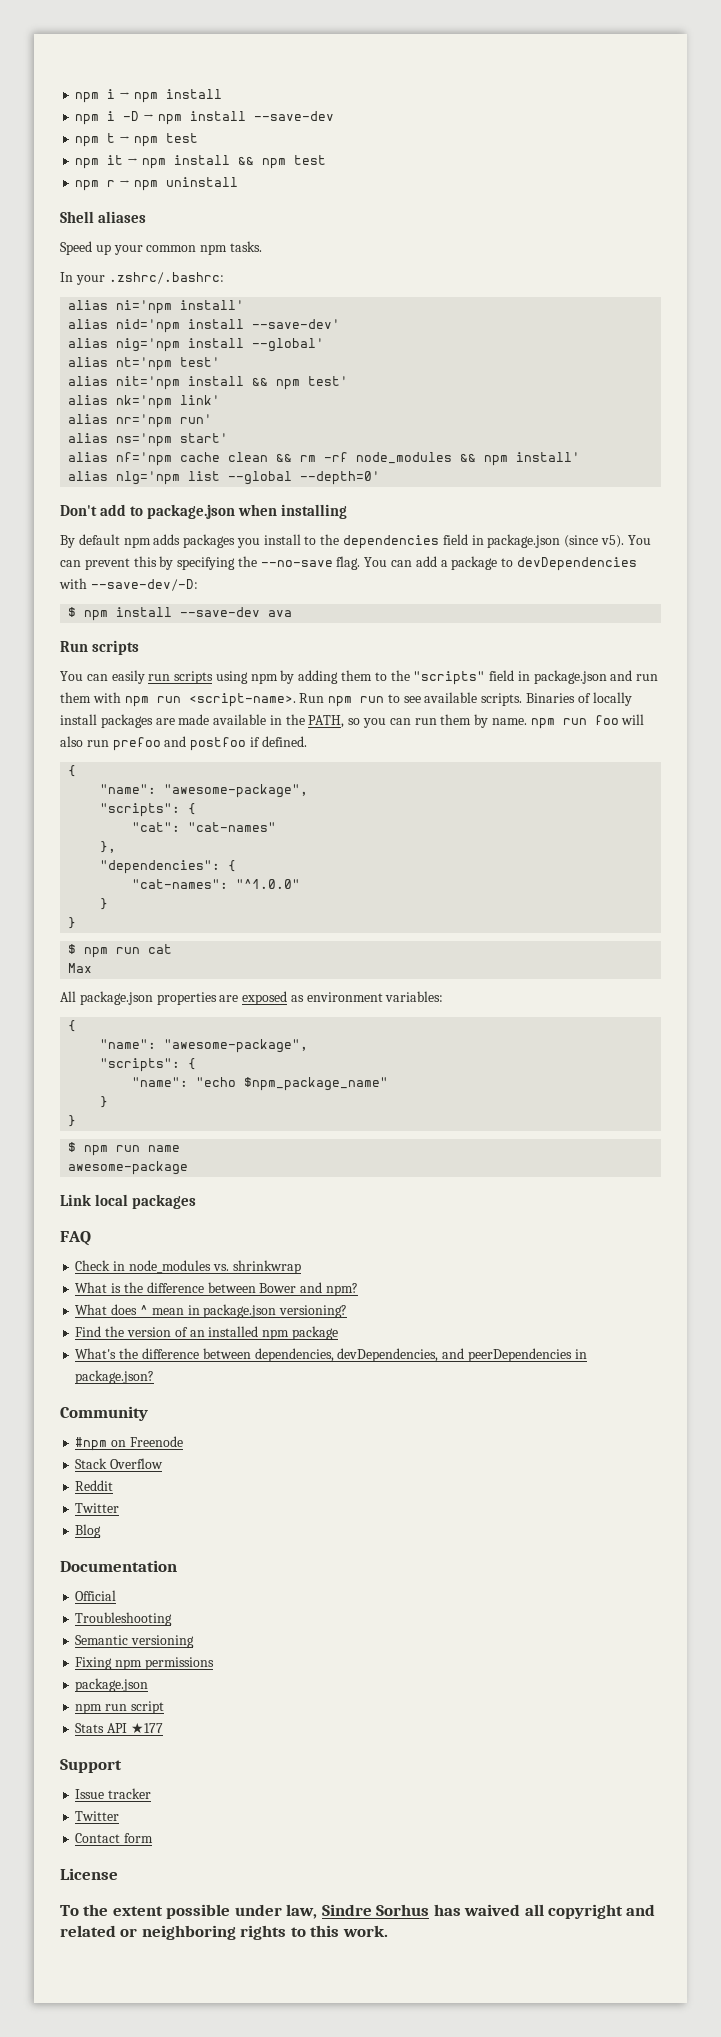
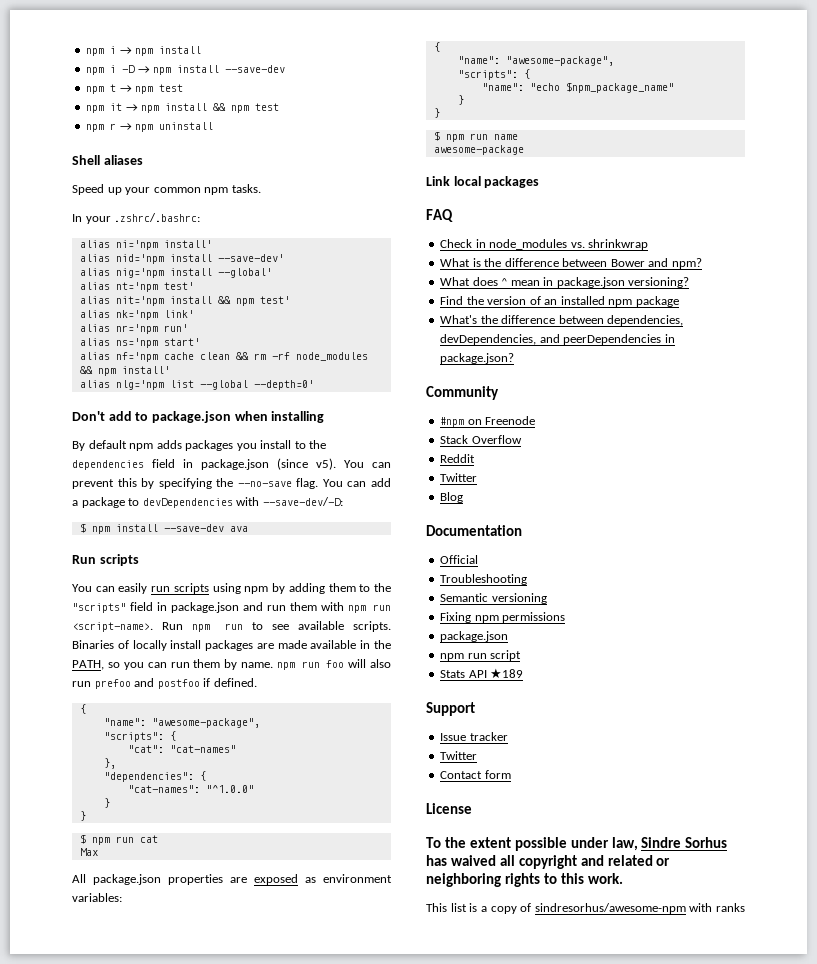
[130,1722,163,1734] ★177 -> [490,668,524,679] ★189
(388, 1931) none -> [426,903,745,914] // This list is a copy of sindresorhus/awesome-npm with ranks

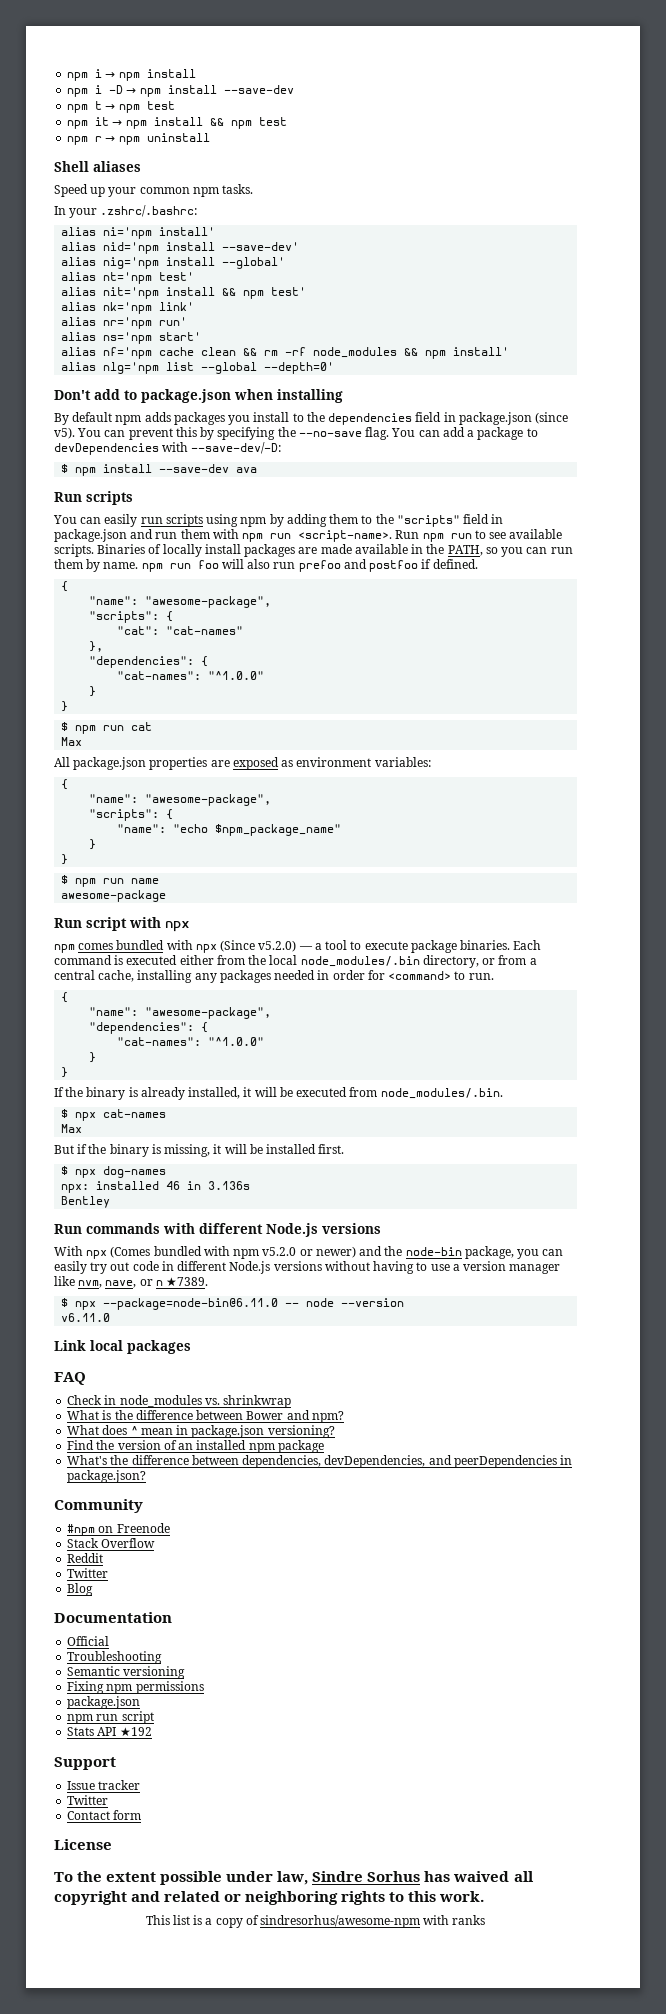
(524, 150) none -> [54,917,189,932] [54,940,542,953] [54,955,537,968] [54,970,494,983] [61,992,69,1003] [89,1007,272,1019] [89,1022,209,1034] [117,1037,265,1046] [89,1052,97,1063] [61,1067,69,1078] [54,1087,503,1100] [61,1109,167,1121] [61,1124,83,1133] [54,1144,345,1157] [61,1166,167,1178] [61,1181,251,1193] [61,1196,111,1208] [54,1223,381,1237] [54,1246,564,1259] [54,1261,561,1274] [54,1276,209,1288] [61,1298,405,1310] [61,1313,111,1322] // Run script with npx // npm comes bundled with npx (Since v5.2.0) — a tool to execute package binaries. Each command is executed either from the local node_modules/.bin directory, or from a central cache, installing any packages needed in order for <command> to run. // { // "name": "awesome-package", // "dependencies": { // "cat-names": "^1.0.0" // } // } // If the binary is already installed, it will be executed from node_modules/.bin. // $ npx cat-names // Max // But if the binary is missing, it will be installed first. // $ npx dog-names // npx: installed 46 in 3.136s // Bentley // Run commands with different Node.js versions // With npx (Comes bundled with npm v5.2.0 or newer) and the node-bin package, you can easily try out code in different Node.js versions without having to use a version manager like nvm, nave, or n ★7389. // $ npx --package=node-bin@6.11.0 -- node --version // v6.11.0
[490,668,524,679] ★189 -> [119,1727,152,1737] ★192

